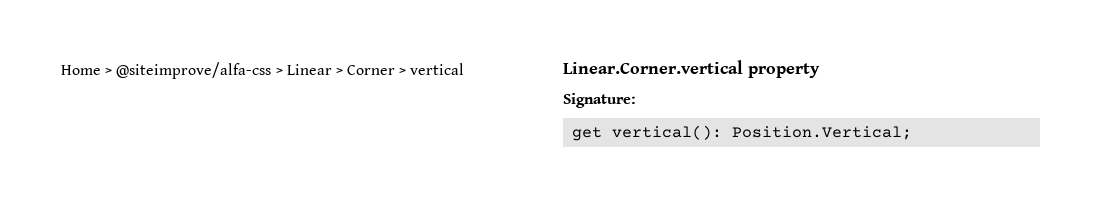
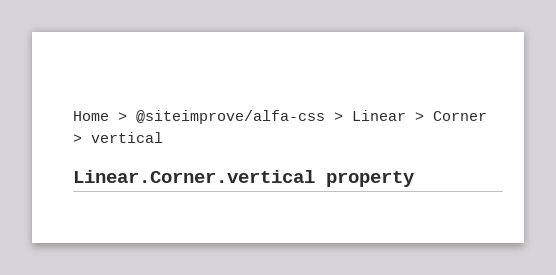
[563,93,636,108] [572,125,913,141] // Signature: // get vertical(): Position.Vertical; -> (415, 179) none

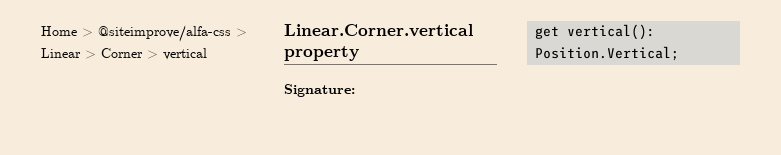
(415, 179) none -> [284,84,355,97] [535,24,656,40] [535,46,680,61] // Signature: // get vertical(): Position.Vertical;

